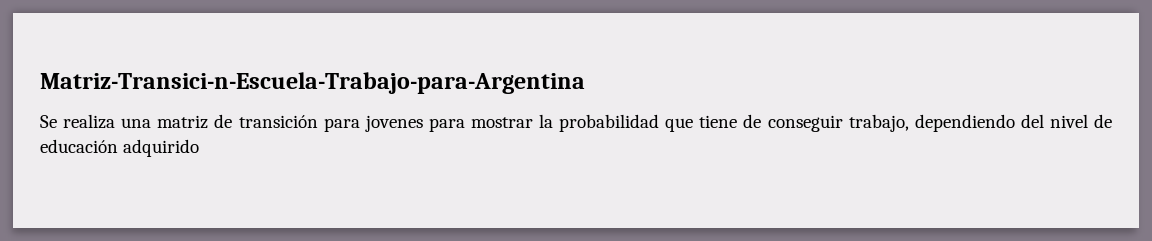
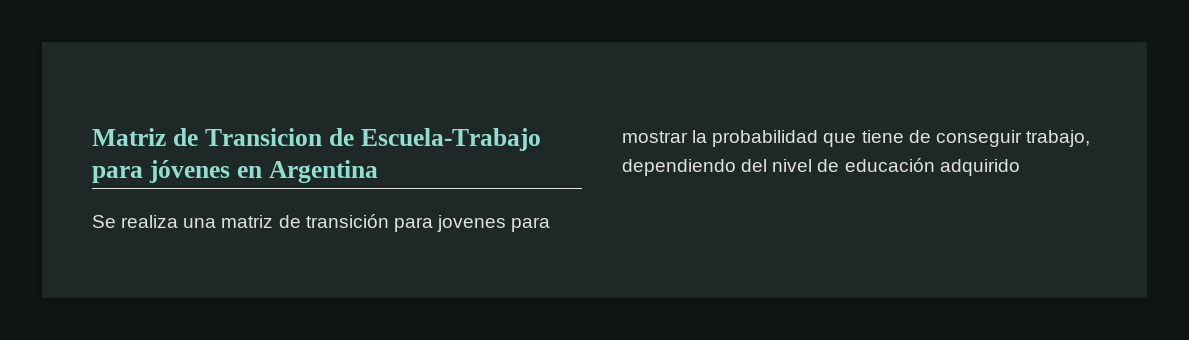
[40,72,585,94] Matriz-Transici-n-Escuela-Trabajo-para-Argentina -> [92,128,541,151] [92,160,378,183] Matriz de Transicion de Escuela-Trabajo para jóvenes en Argentina

